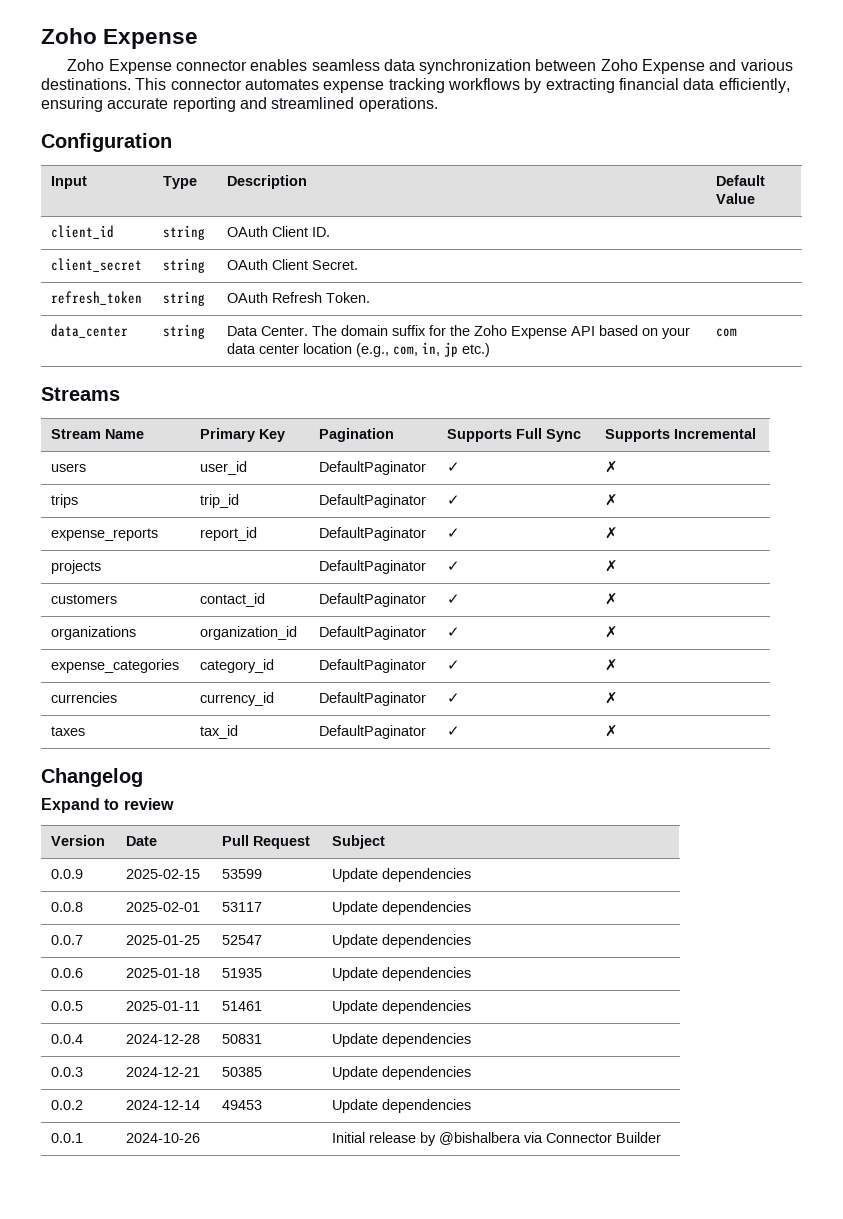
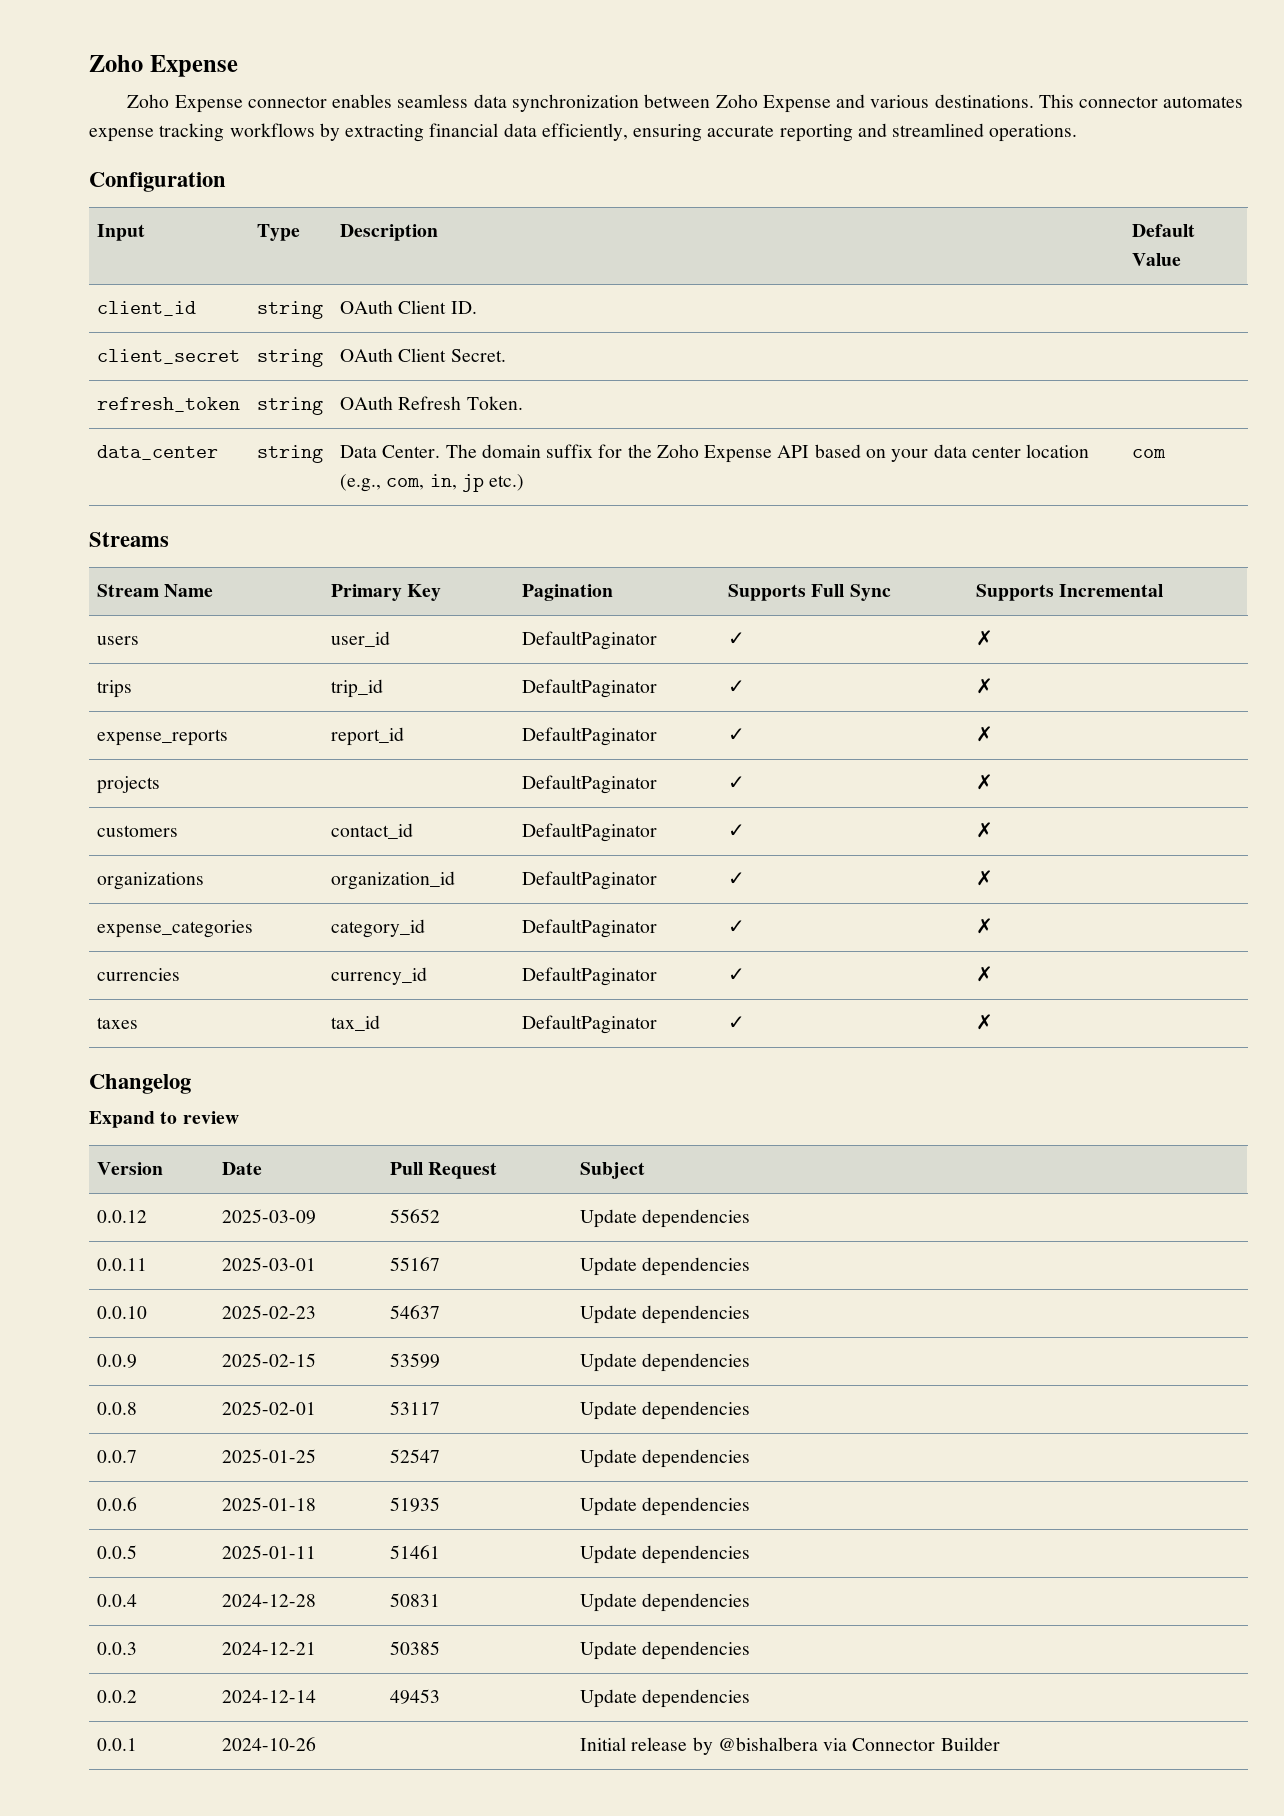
(386, 842) none -> [97,1210,148,1223] [222,1209,317,1224] [390,1209,441,1223] [580,1209,751,1228] [97,1258,148,1271] [222,1257,317,1271] [390,1257,441,1271] [580,1257,751,1276] [97,1306,148,1319] [222,1305,317,1319] [390,1305,441,1319] [580,1305,751,1324] // 0.0.12 | 2025-03-09 | 55652 | Update dependencies // 0.0.11 | 2025-03-01 | 55167 | Update dependencies // 0.0.10 | 2025-02-23 | 54637 | Update dependencies

